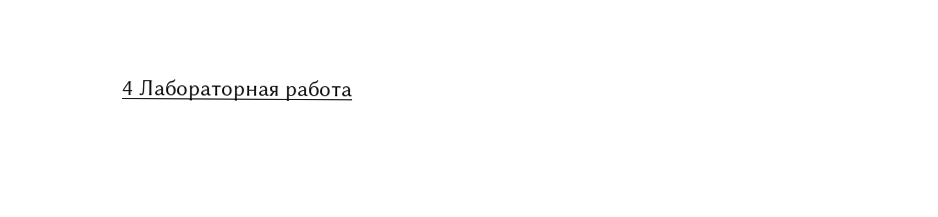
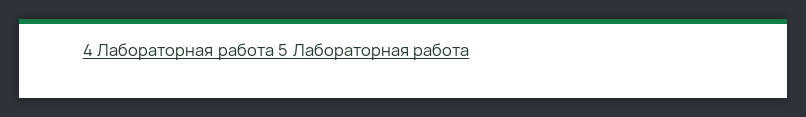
(354, 90) none -> [278,43,470,60] 5 Лабораторная работа

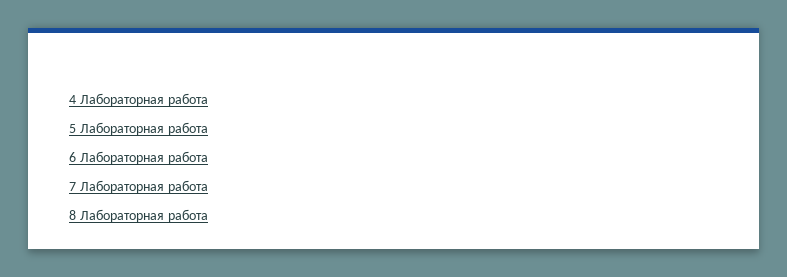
(274, 51) none -> (208, 99) //
(470, 51) none -> [69,151,208,164] [69,180,208,193] [69,209,208,222] // 6 Лабораторная работа // 7 Лабораторная работа // 8 Лабораторная работа

